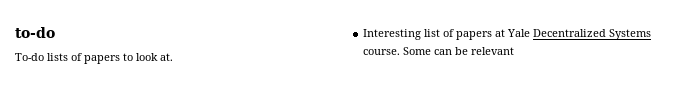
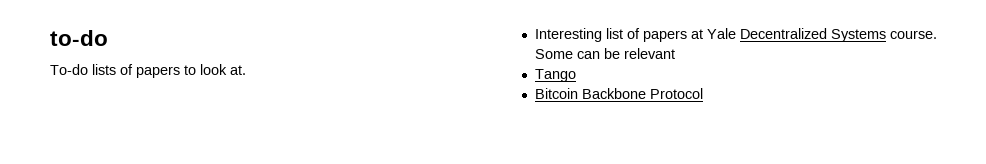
(515, 51) none -> [534,69,576,82] [534,88,703,99] // Tango // Bitcoin Backbone Protocol

